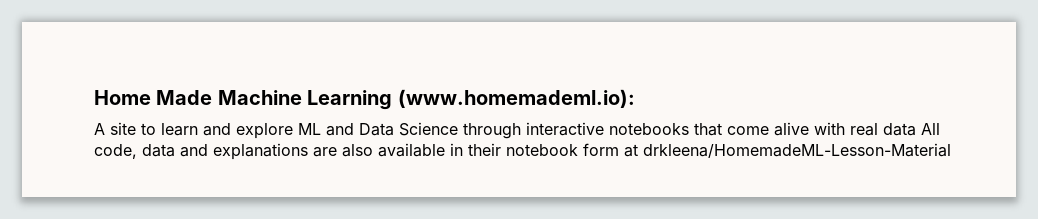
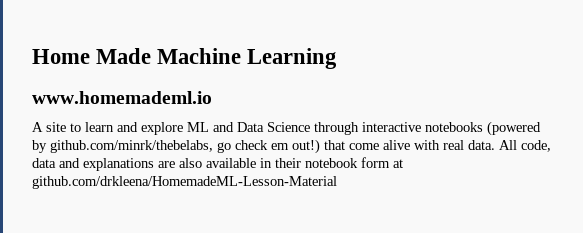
[397,89,635,108] (www.homemademl.io): -> [32,91,212,104] // www.homemademl.io
(689, 129) none -> [487,121,541,136] [32,139,320,154] (powered by github.com/minrk/thebelabs, go check em out!)
[883,123,916,136] data -> [468,140,495,150] data.
[643,143,951,158] drkleena/HomemadeML-Lesson-Material -> [32,176,337,189] github.com/drkleena/HomemadeML-Lesson-Material

